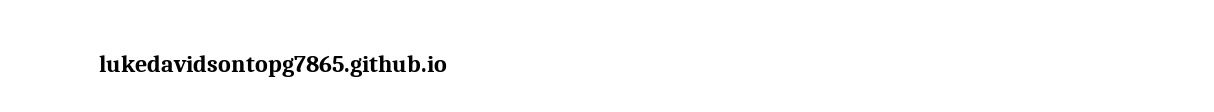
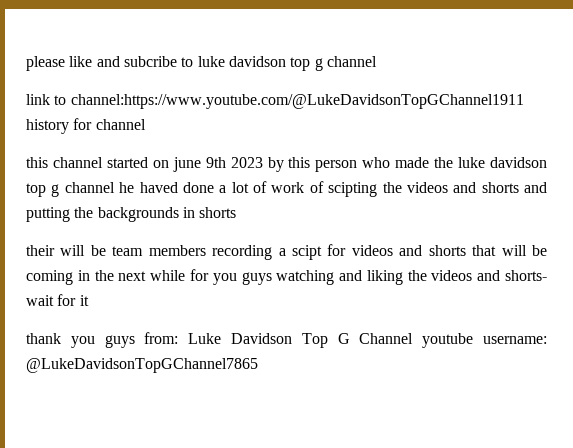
[99,55,447,77] lukedavidsontopg7865.github.io -> [26,56,377,71] [26,94,524,109] [26,118,146,134] [26,157,547,172] [26,181,547,197] [26,207,237,222] [26,244,548,260] [26,269,547,285] [26,294,89,306] [26,332,547,348] [26,358,258,373] please like and subcribe to luke davidson top g channel // link to channel:https://www.youtube.com/@LukeDavidsonTopGChannel1911 history for channel // this channel started on june 9th 2023 by this person who made the luke davidson top g channel he haved done a lot of work of scipting the videos and shorts and putting the backgrounds in shorts // their will be team members recording a scipt for videos and shorts that will be coming in the next while for you guys watching and liking the videos and shorts- wait for it // thank you guys from: Luke Davidson Top G Channel youtube username: @LukeDavidsonTopGChannel7865

